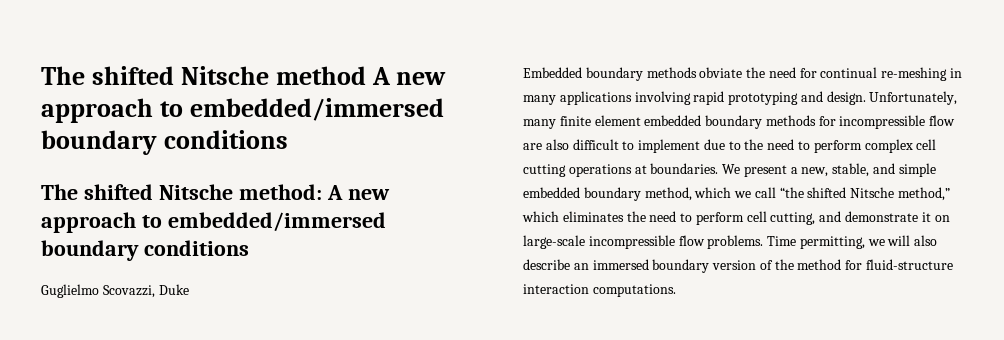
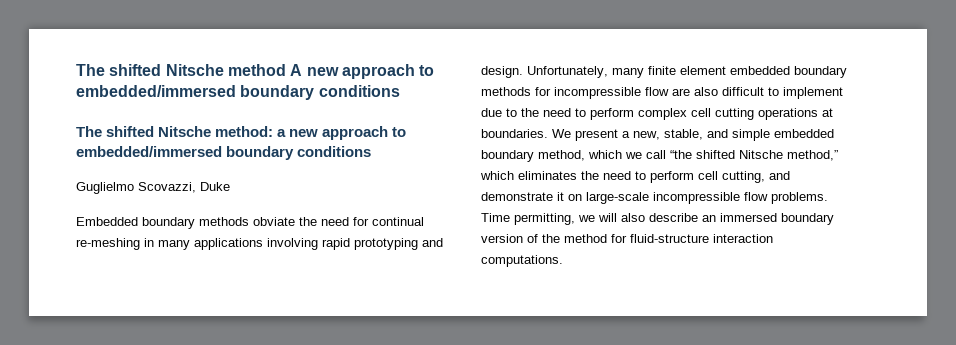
[326,185,343,200] A -> [277,129,287,137] a

